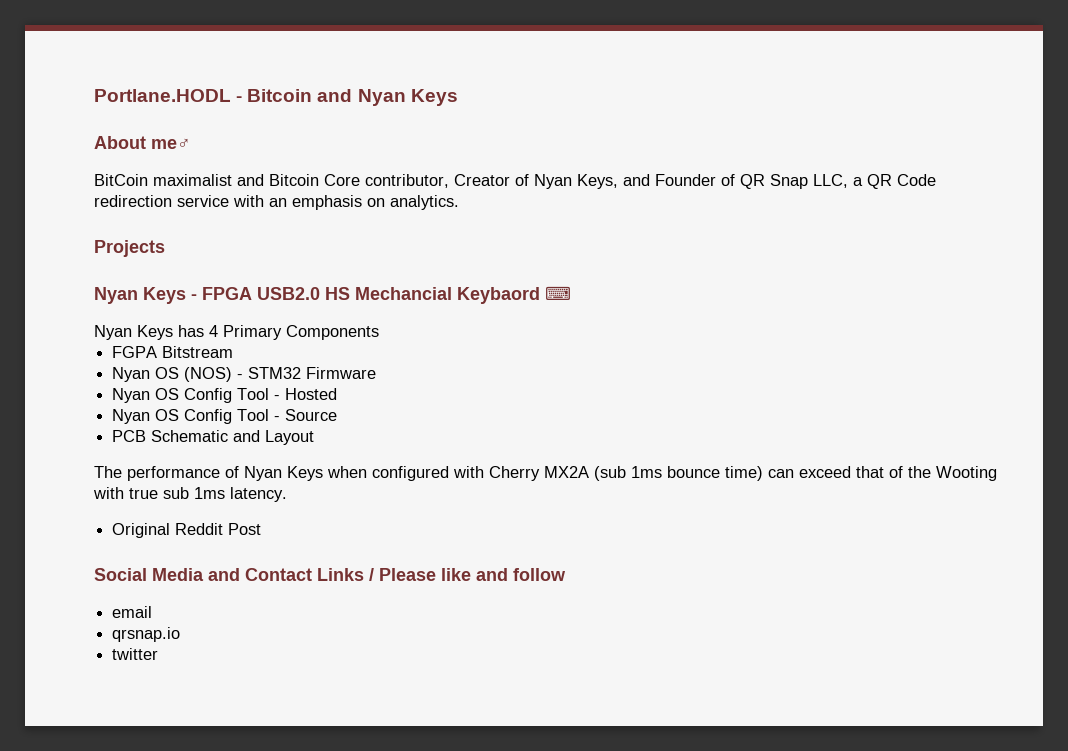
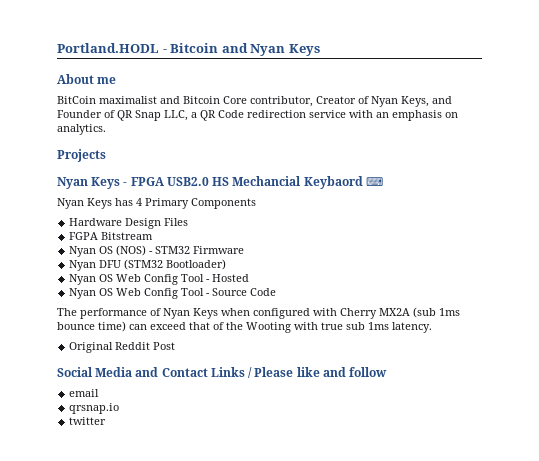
[94,89,231,102] Portlane.HODL -> [57,43,159,53] Portland.HODL
[151,138,191,149] me♂ -> [97,77,117,84] me
(379, 332) none -> [69,218,189,229] // Hardware Design Files
[112,388,180,403] // Nyan OS -> [69,259,227,271] [69,274,142,285] // Nyan DFU (STM32 Bootloader) // Nyan OS Web
(180, 415) none -> [116,288,142,296] Web
[112,430,315,445] // PCB Schematic and Layout -> [250,288,277,296] Code

